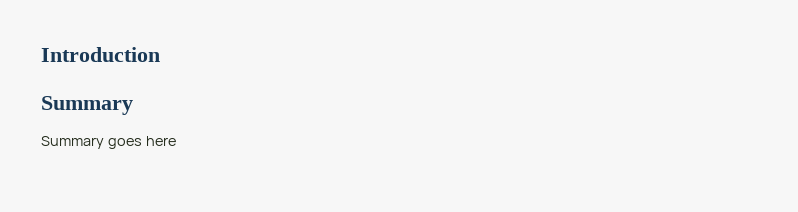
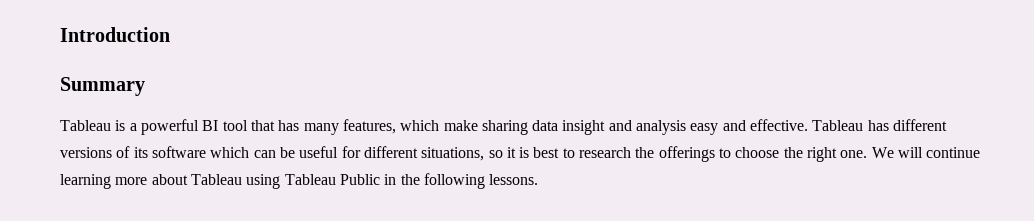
[41,136,176,149] Summary goes here -> [60,119,948,135] [60,146,981,162] [60,173,539,189] Tableau is a powerful BI tool that has many features, which make sharing data insight and analysis easy and effective. Tableau has different versions of its software which can be useful for different situations, so it is best to research the offerings to choose the right one. We will continue learning more about Tableau using Tableau Public in the following lessons.

